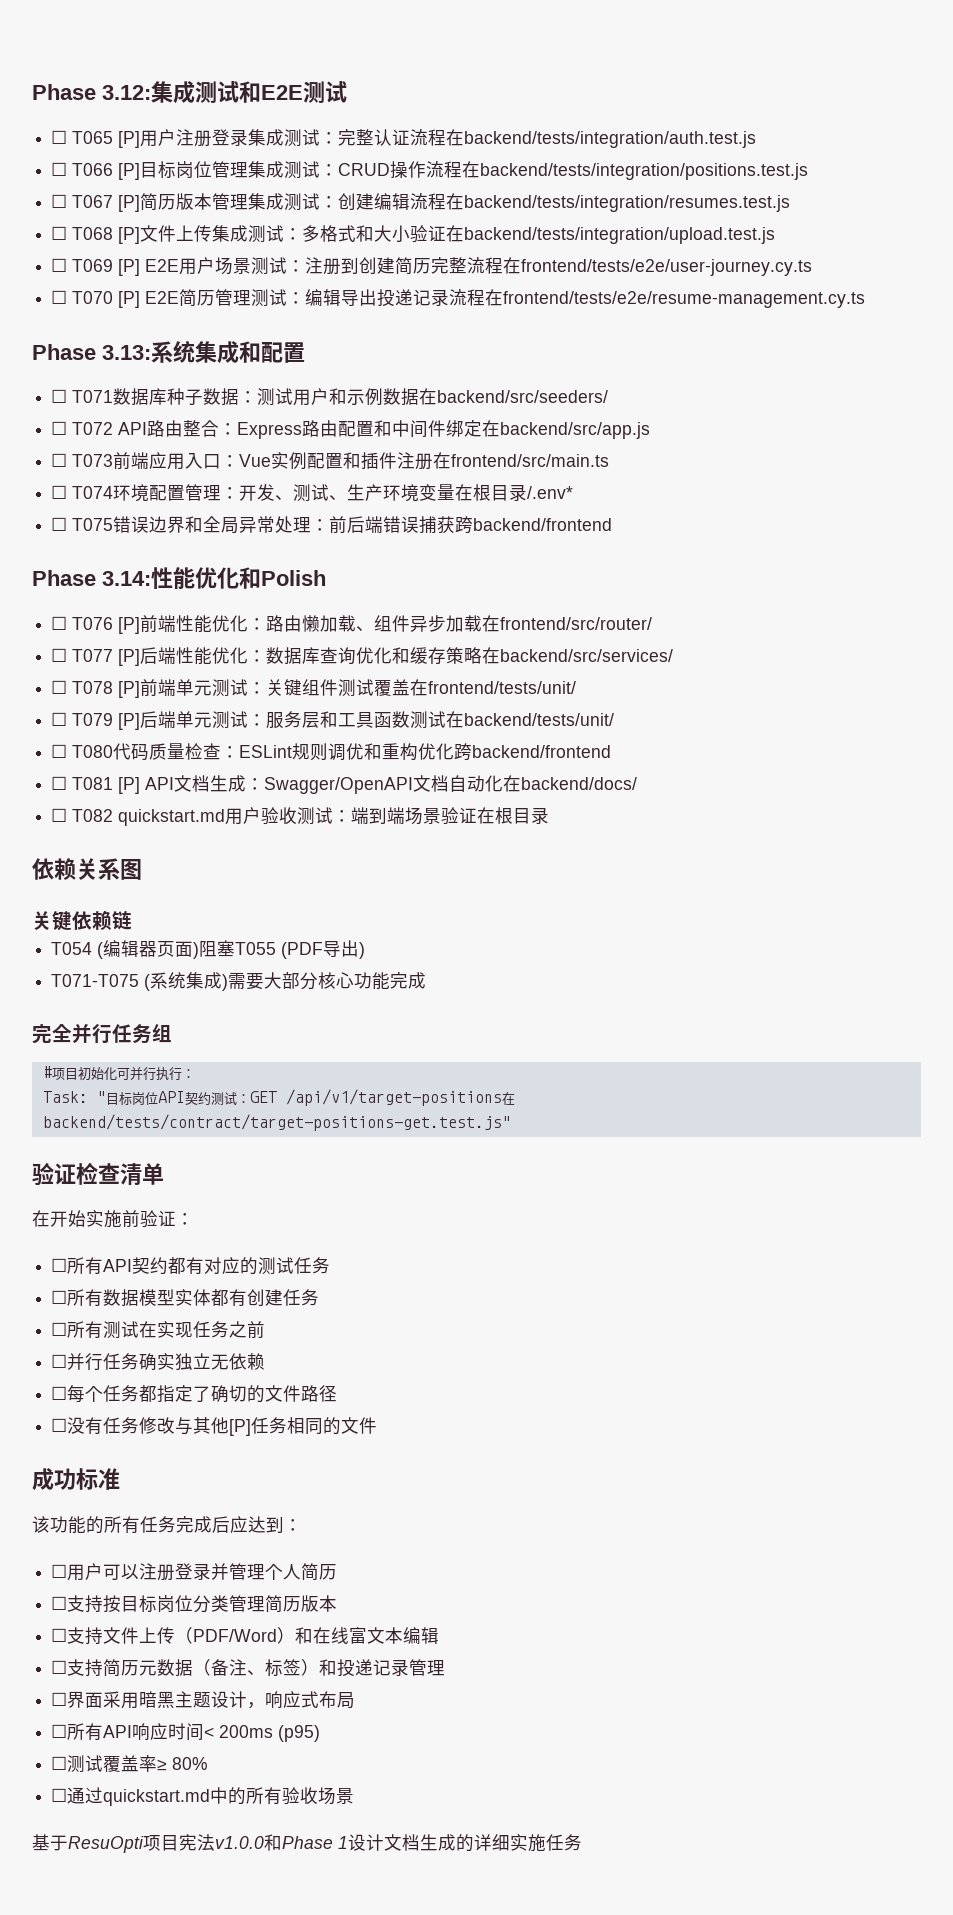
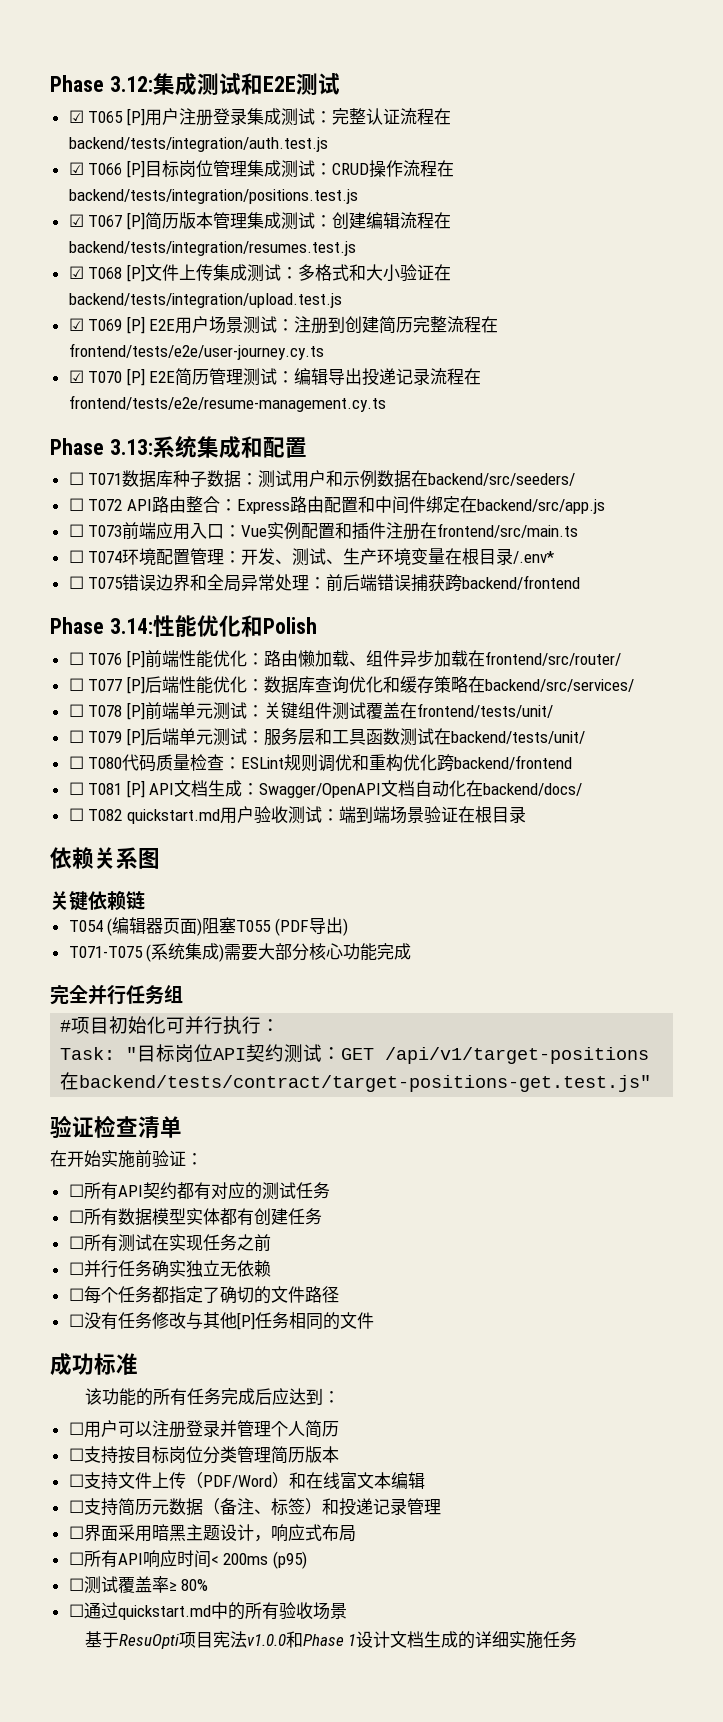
[51,130,68,144] ☐ -> [68,110,84,123] ☑
[51,162,68,176] ☐ -> [68,162,84,175] ☑
[51,194,68,208] ☐ -> [68,214,84,227] ☑
[51,226,68,240] ☐ -> [68,266,84,279] ☑
[51,258,68,272] ☐ -> [68,318,84,331] ☑
[51,290,68,304] ☐ -> [68,370,84,383] ☑

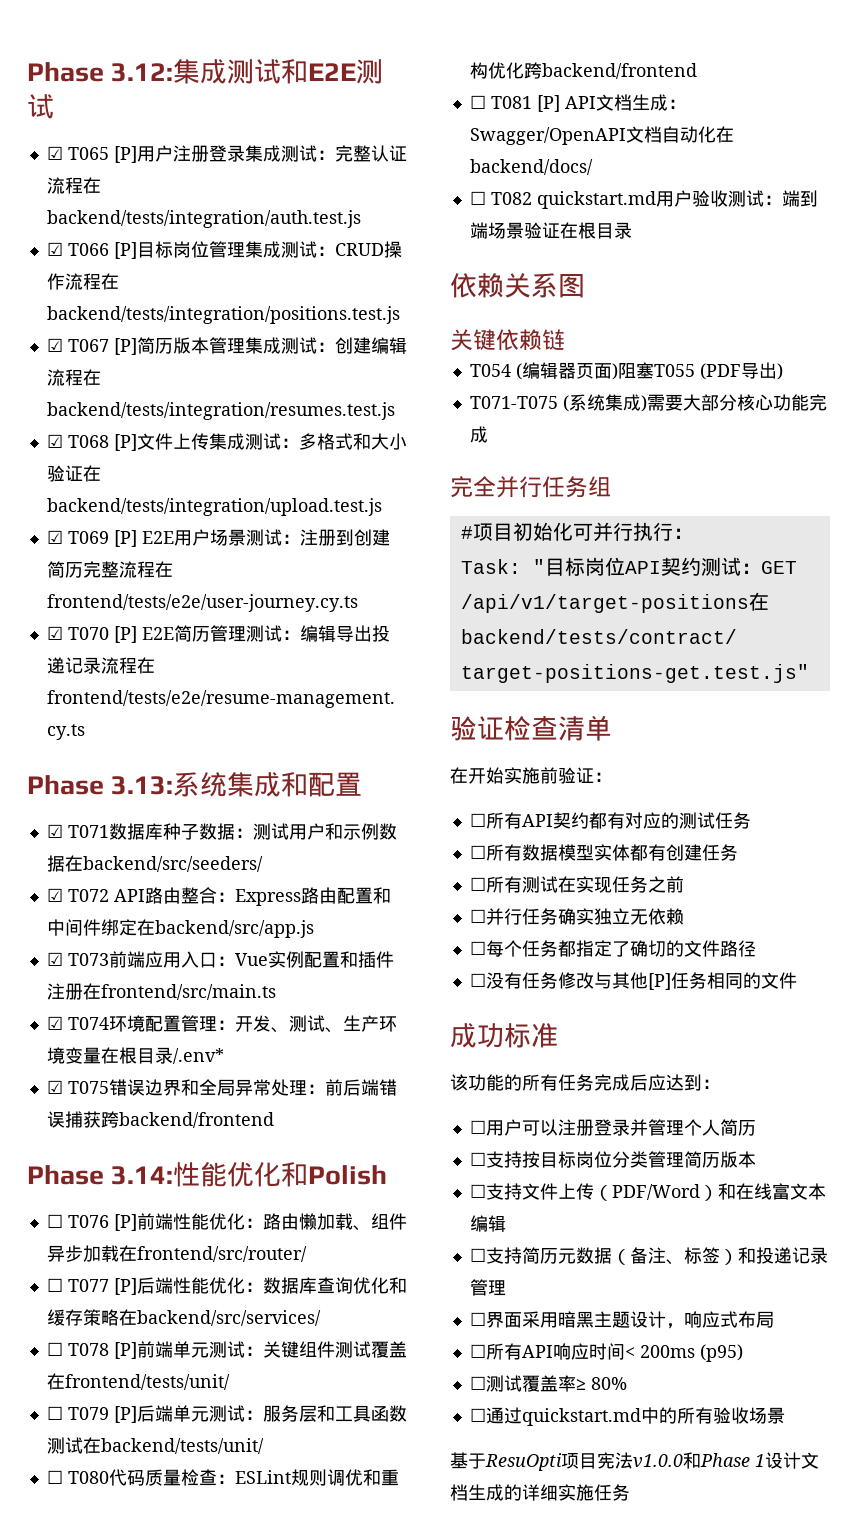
[68,472,84,485] ☐ -> [46,824,63,838] ☑
[68,498,84,511] ☐ -> [46,888,63,902] ☑
[68,524,84,537] ☐ -> [46,952,63,966] ☑
[68,550,84,563] ☐ -> [46,1016,63,1030] ☑
[68,576,84,589] ☐ -> [46,1080,63,1094] ☑

